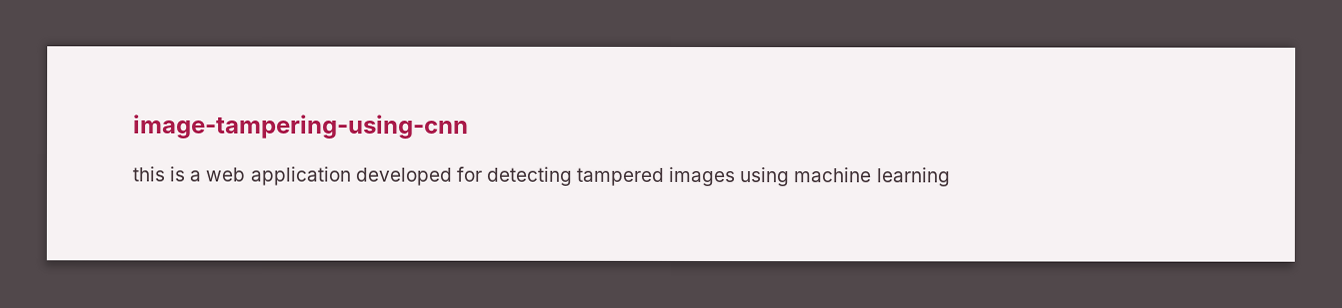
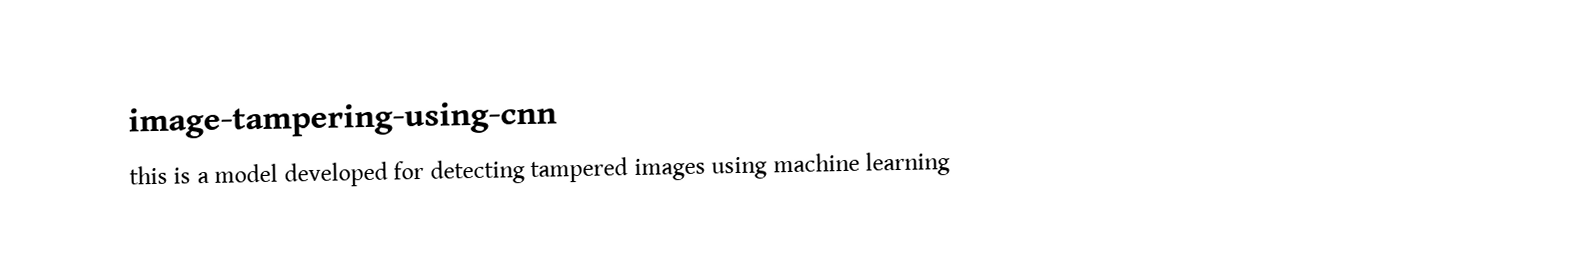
[205,166,351,186] web application -> [214,163,279,183] model

